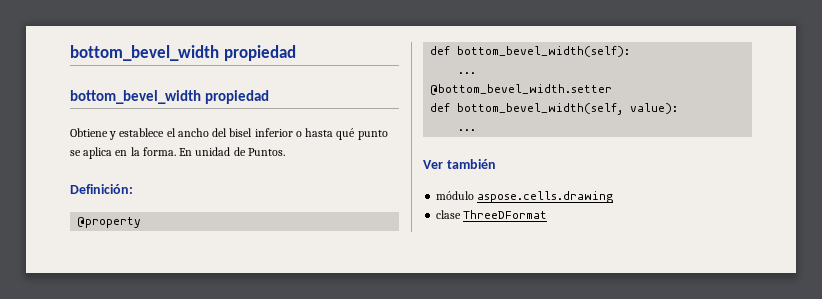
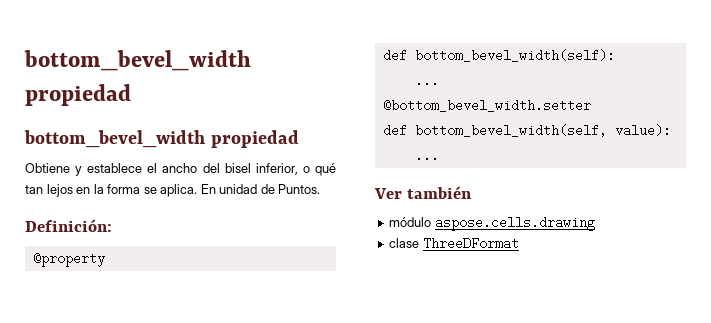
[254,128,388,140] [70,147,176,159] inferior o hasta qué punto se aplica en la forma. -> [255,163,336,176] [25,184,198,197] inferior, o qué tan lejos en la forma se aplica.

